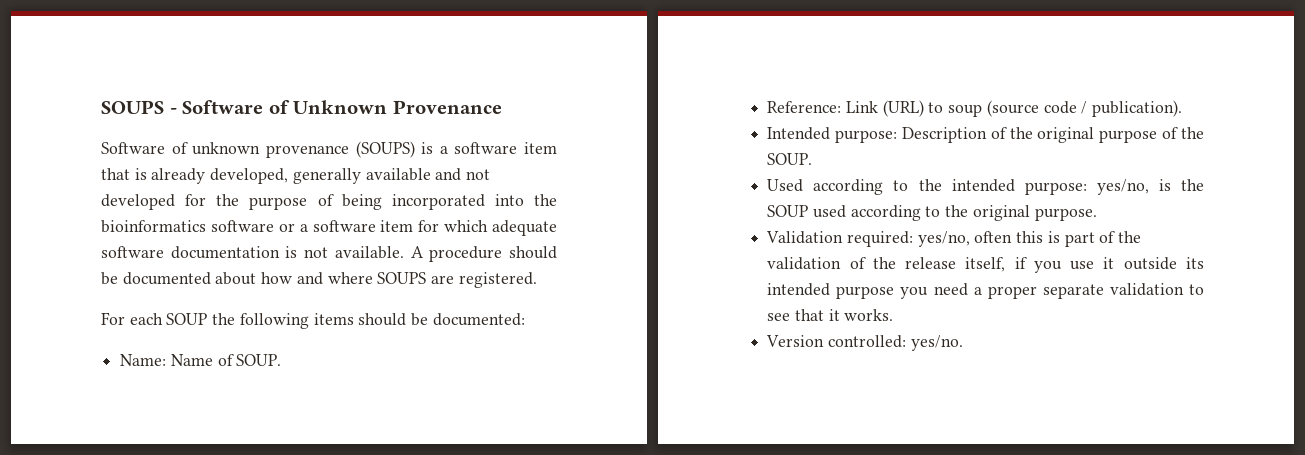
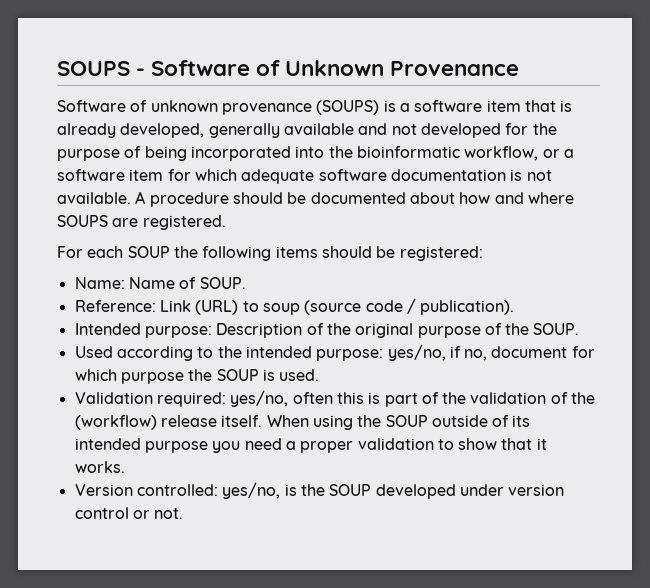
[101,220,274,233] bioinformatics software -> [356,146,539,161] bioinformatic workflow,
[432,313,525,326] documented: -> [399,246,483,261] registered:
[1158,179,1204,191] [767,205,1097,221] is the SOUP used according to the original purpose. -> [449,346,595,361] [74,369,320,384] if no, document for which purpose the SOUP is used.
[905,257,1177,273] release itself, if you use it outside -> [74,415,510,430] (workflow) release itself. When using the SOUP outside of
[1042,284,1104,299] separate -> (354, 447) none
[767,313,791,321] see -> [458,438,498,450] show
[910,335,963,351] yes/no. -> [222,482,565,499] [74,507,184,519] yes/no, is the SOUP developed under version control or not.

